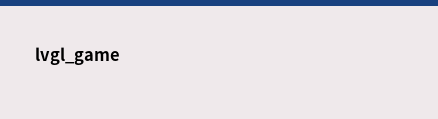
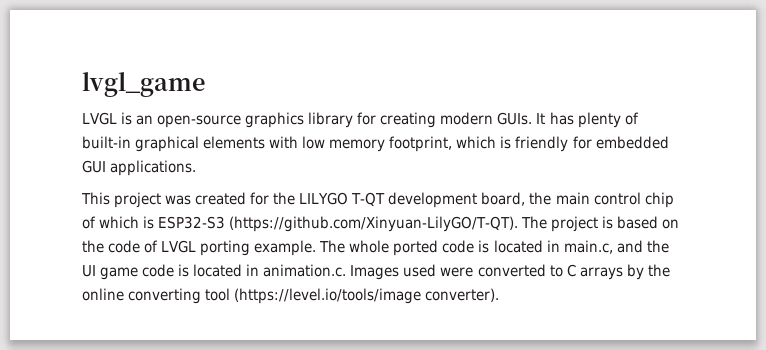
(120, 56) none -> [82,112,639,128] [82,136,669,152] [82,160,197,176] [81,192,674,208] [82,216,680,232] [82,240,669,256] [82,264,670,280] [82,288,500,304] // LVGL is an open-source graphics library for creating modern GUIs. It has plenty of built-in graphical elements with low memory footprint, which is friendly for embedded GUI applications. // This project was created for the LILYGO T-QT development board, the main control chip of which is ESP32-S3 (https://github.com/Xinyuan-LilyGO/T-QT). The project is based on the code of LVGL porting example. The whole ported code is located in main.c, and the UI game code is located in animation.c. Images used were converted to C arrays by the online converting tool (https://level.io/tools/image converter).

